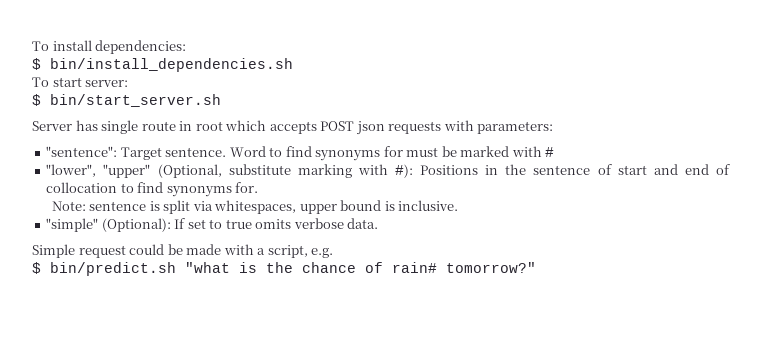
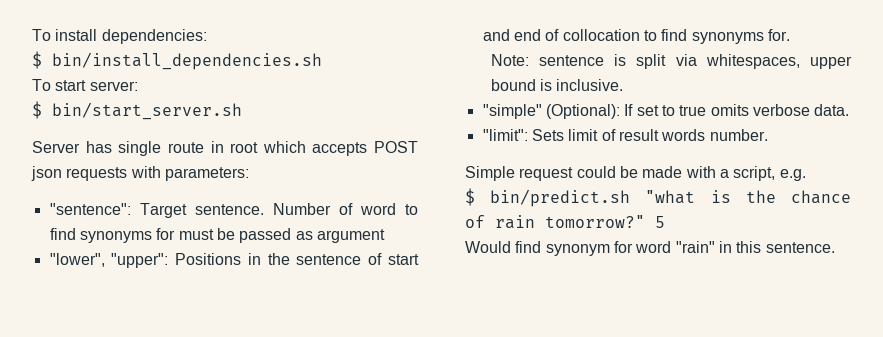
[229,146,266,157] Word -> [272,203,396,215] Number of word
[460,146,555,157] [46,164,413,178] marked with # // "lower", "upper" (Optional, substitute marking with #): -> [239,228,385,243] [49,253,169,268] passed as argument // "lower", "upper":
(379, 223) none -> [482,129,768,141] // "limit": Sets limit of result words number.
[392,262,536,273] rain# tomorrow?" -> [495,215,665,229] [465,241,835,256] rain tomorrow?" 5 // Would find synonym for word "rain" in this sentence.

